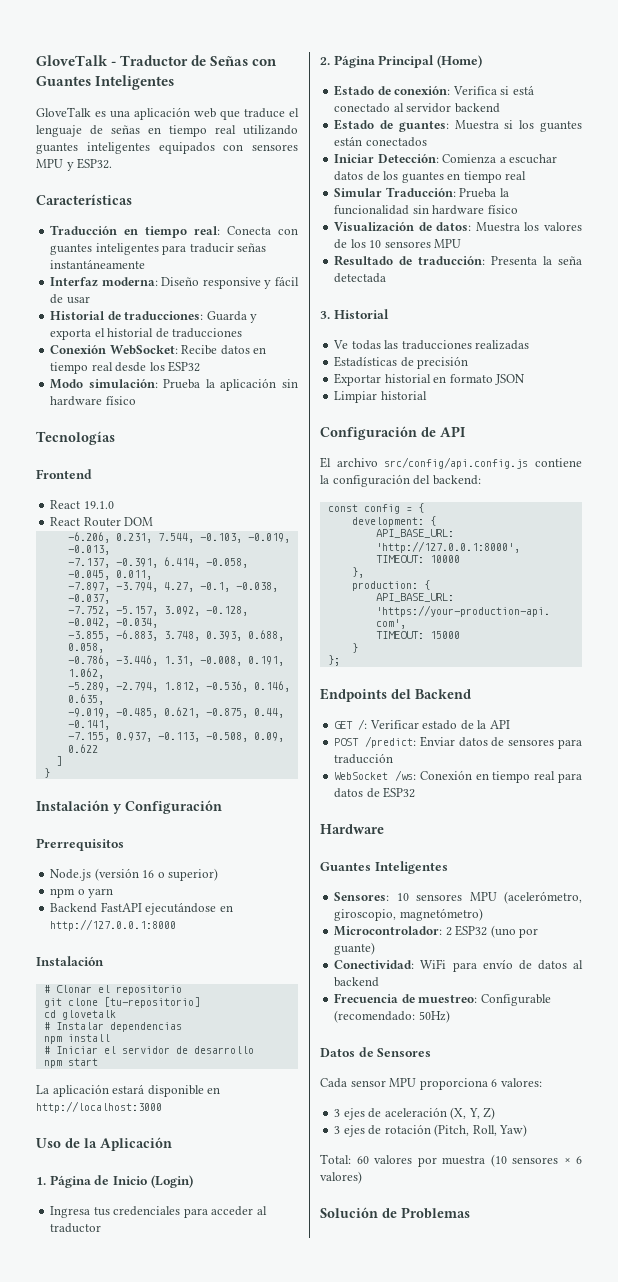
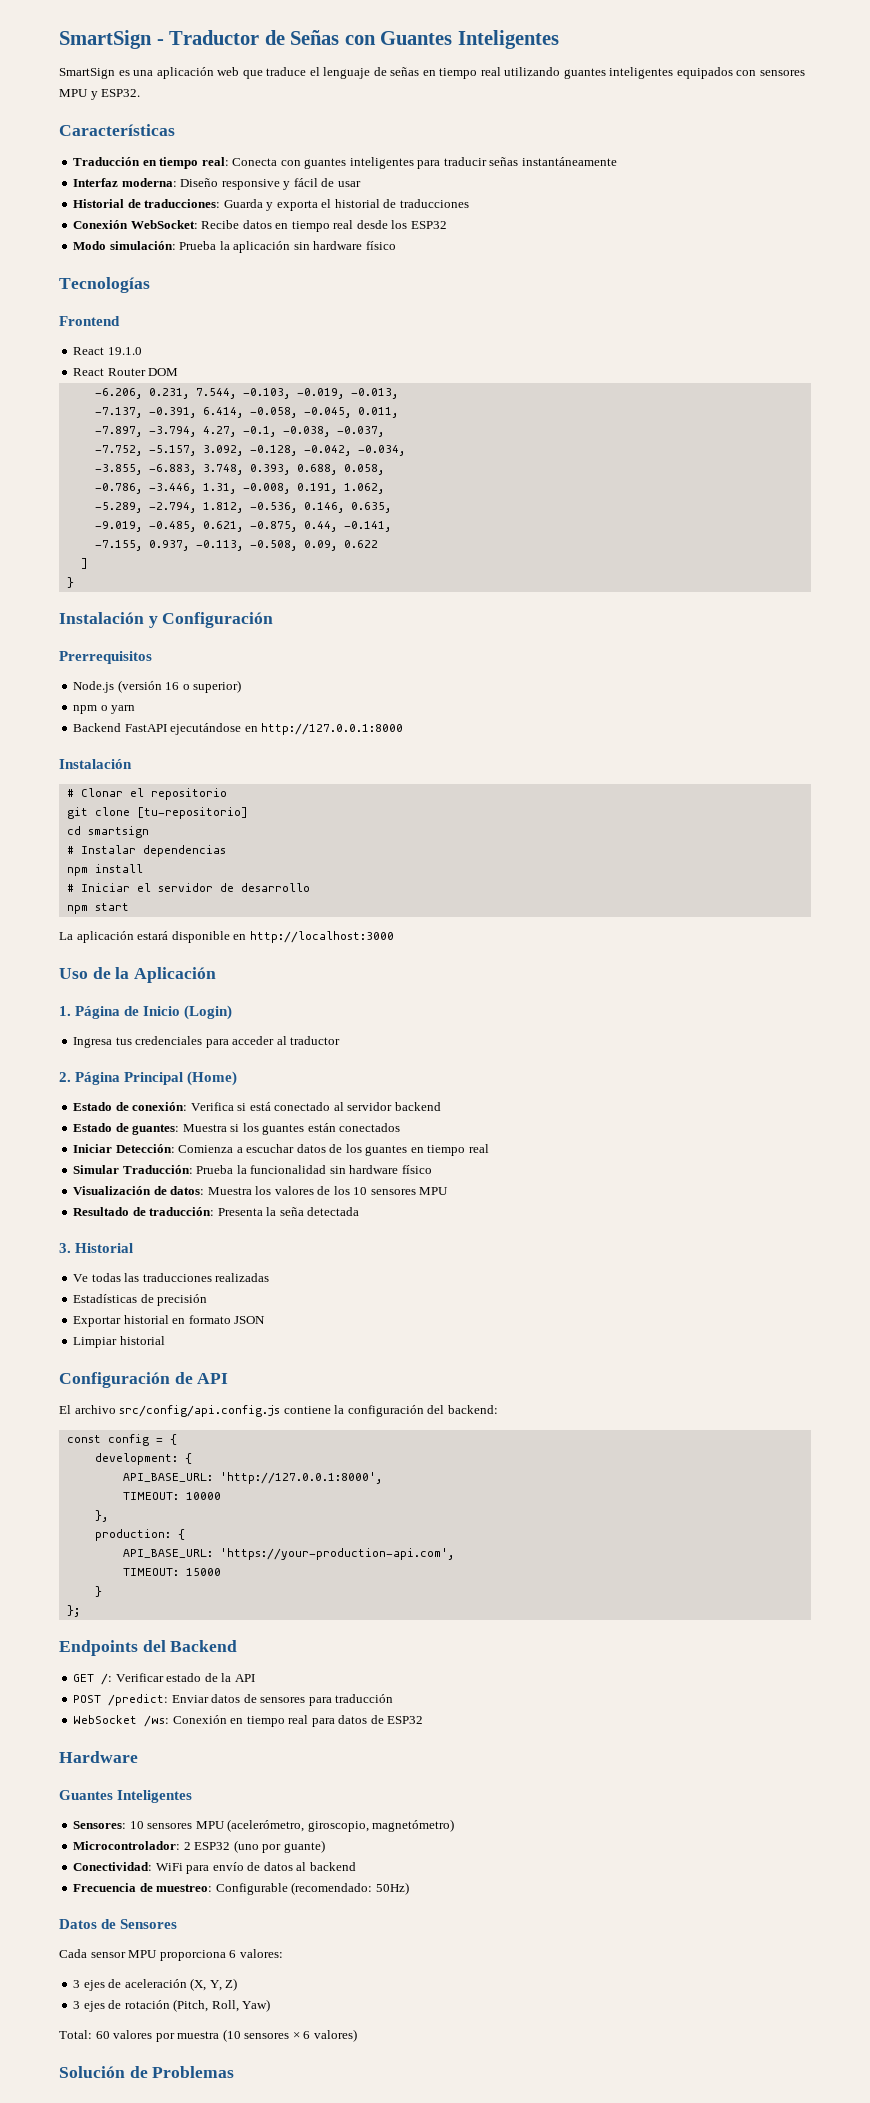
[36,55,108,66] GloveTalk -> [59,30,152,49] SmartSign
[36,107,91,117] GloveTalk -> [59,68,115,79] SmartSign
[61,1010,116,1020] glovetalk -> [87,826,149,838] smartsign

